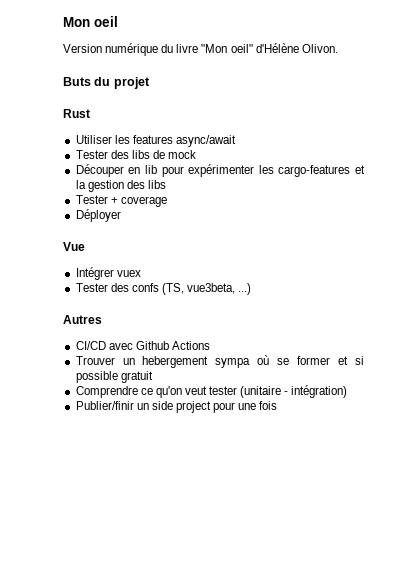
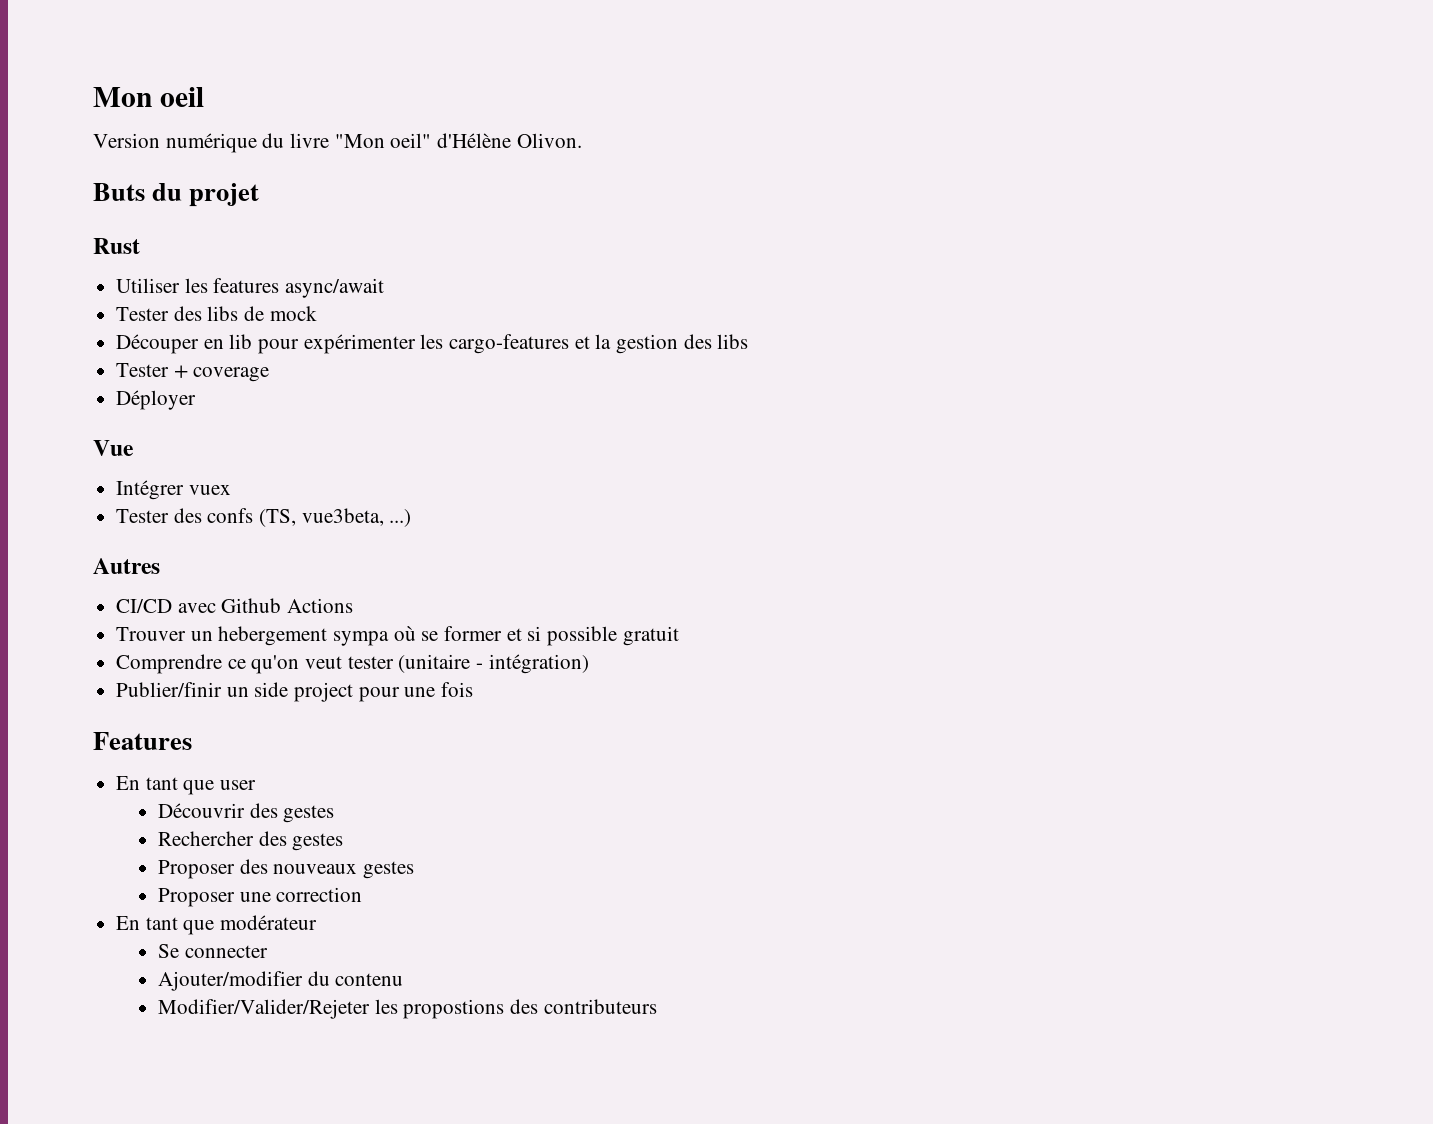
(278, 405) none -> [93,732,192,750] [116,776,257,795] [157,803,335,823] [157,831,344,851] [157,859,414,879] [157,887,363,907] [116,915,318,935] [157,944,268,958] [157,971,404,991] [157,999,657,1019] // Features // En tant que user // Découvrir des gestes // Rechercher des gestes // Proposer des nouveaux gestes // Proposer une correction // En tant que modérateur // Se connecter // Ajouter/modifier du contenu // Modifier/Valider/Rejeter les propostions des contributeurs

